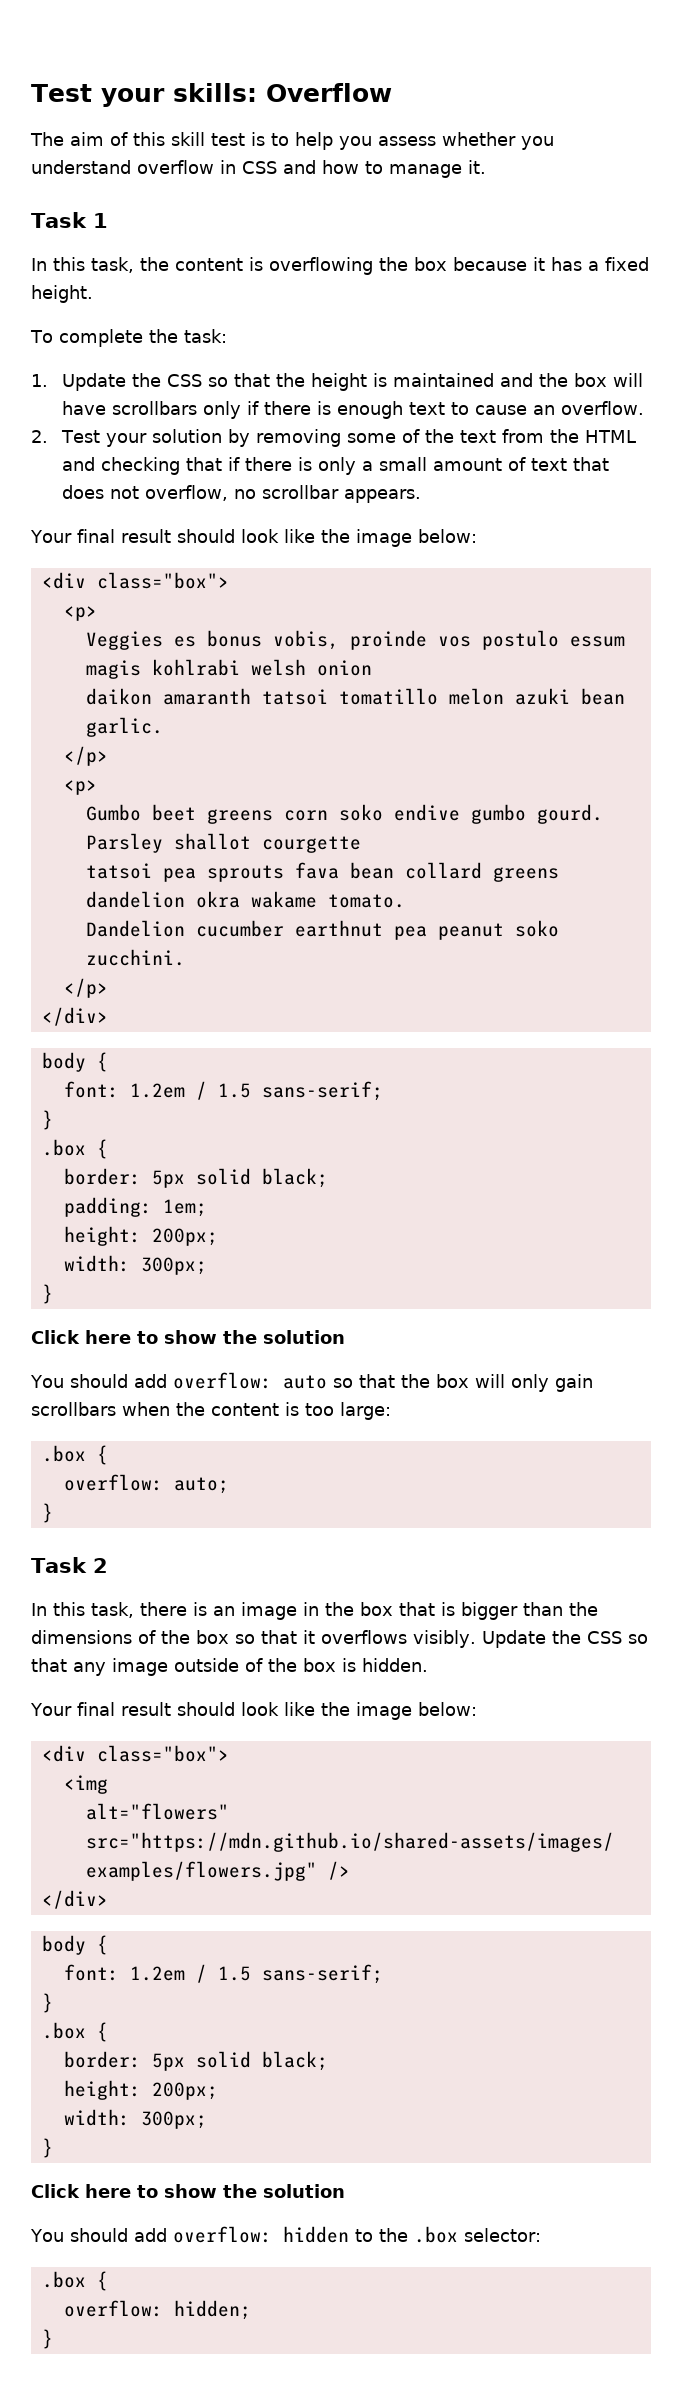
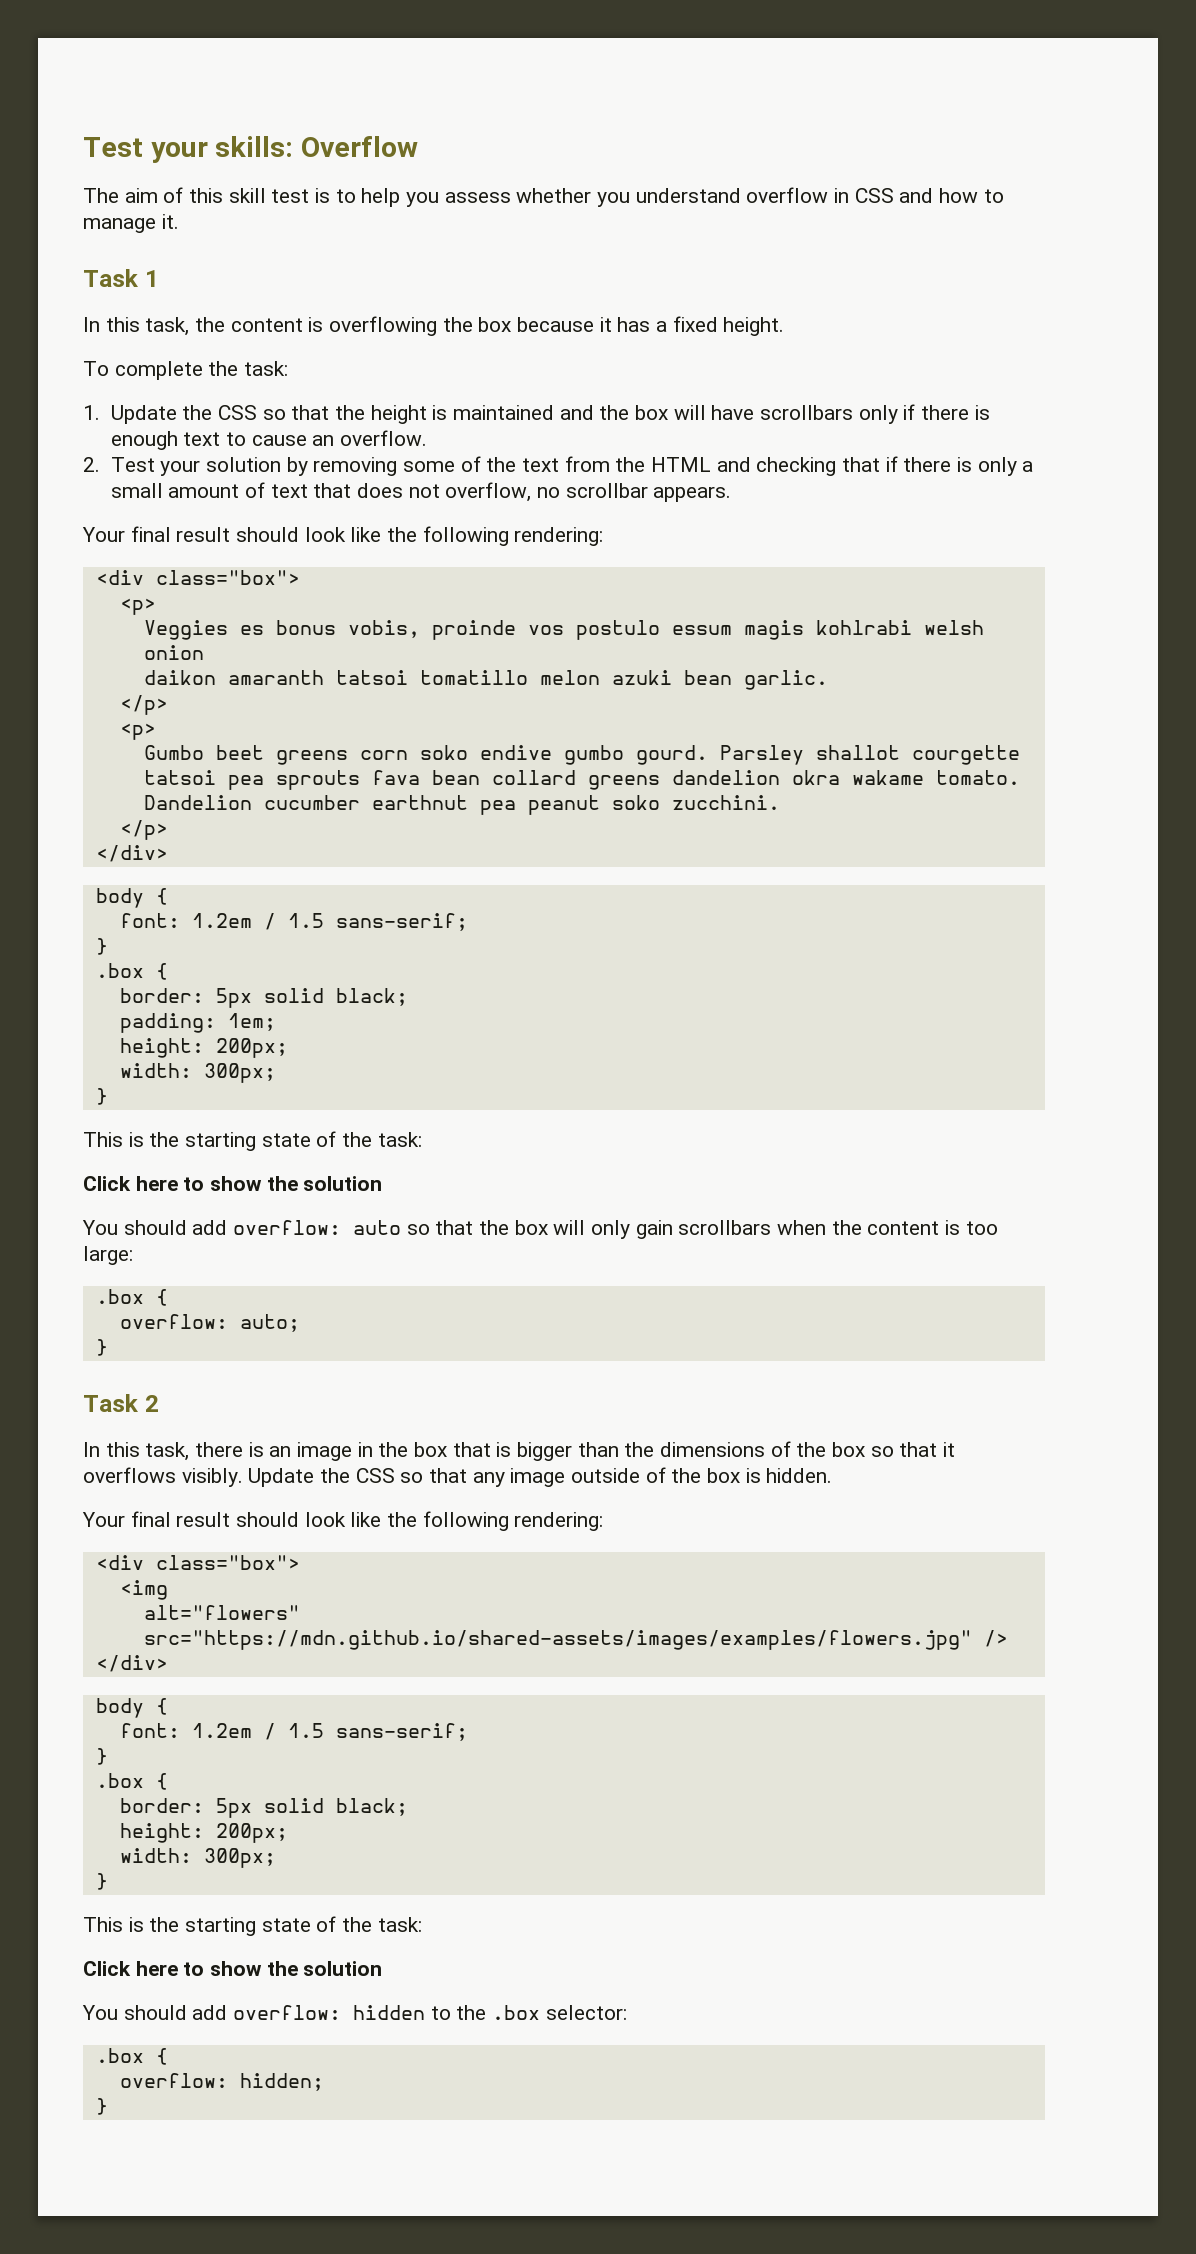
[355,529,477,547] image below: -> [422,526,604,546] following rendering:
(53, 1294) none -> [83,1131,422,1151] // This is the starting state of the task:
[355,1702,477,1720] image below: -> [422,1511,604,1531] following rendering:
(53, 2148) none -> [83,1916,422,1936] // This is the starting state of the task:

